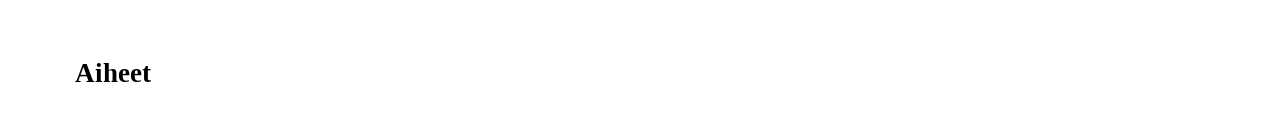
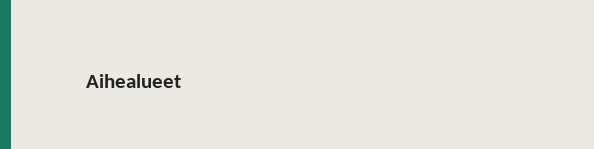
[75,63,151,82] Aiheet -> [86,74,181,88] Aihealueet

